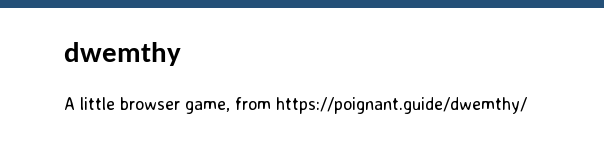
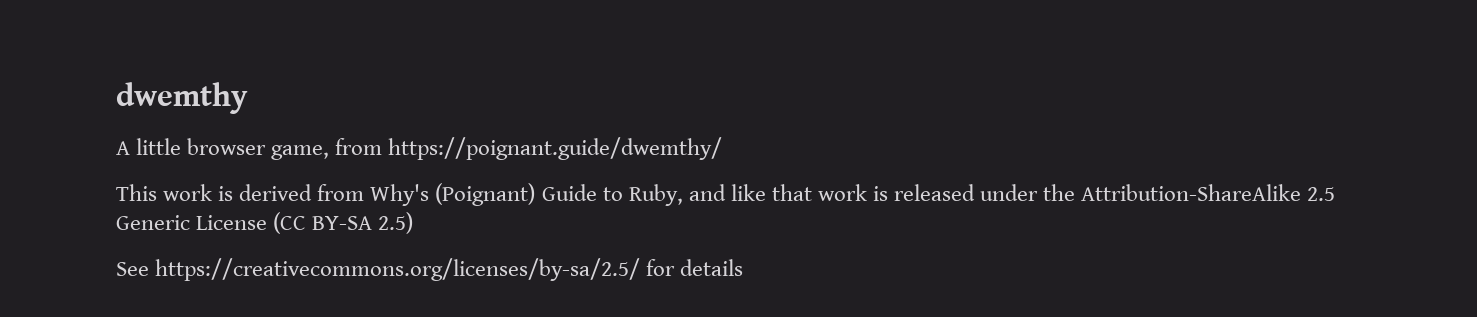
(527, 105) none -> [116,183,1336,206] [116,212,414,234] [116,258,744,281] // This work is derived from Why's (Poignant) Guide to Ruby, and like that work is released under the Attribution-ShareAlike 2.5 Generic License (CC BY-SA 2.5) // See https://creativecommons.org/licenses/by-sa/2.5/ for details

